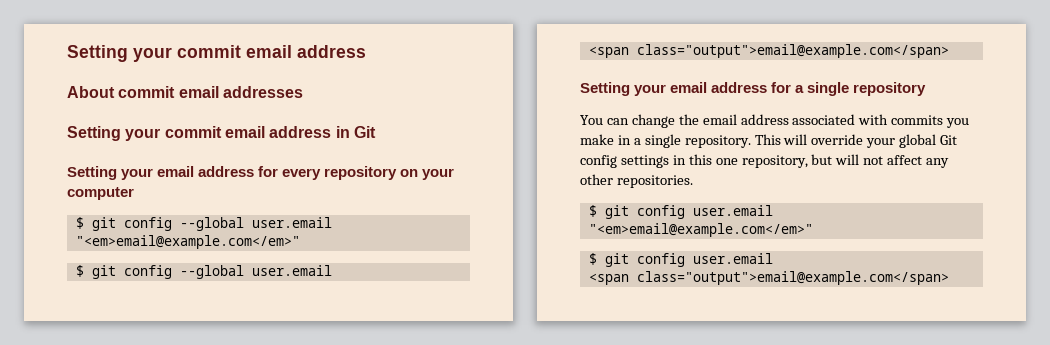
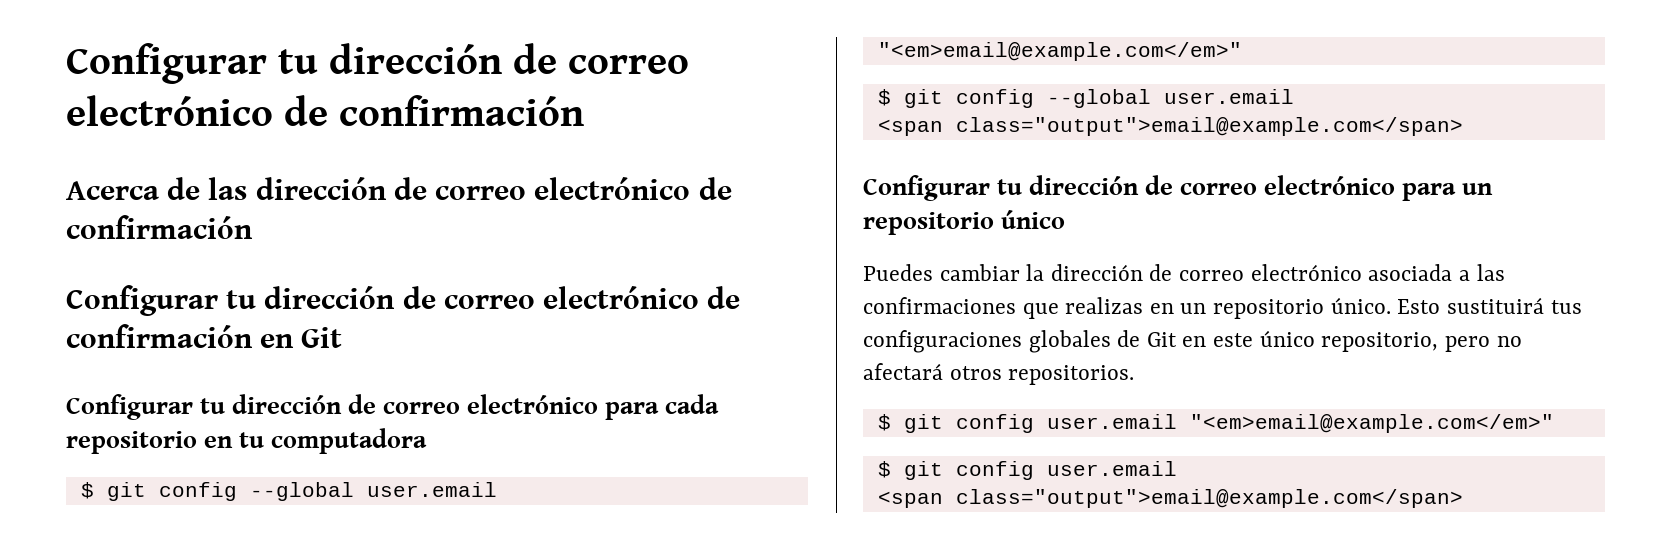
[67,45,366,62] [67,86,303,98] [67,126,376,141] [67,166,455,180] [67,187,134,200] Setting your commit email address // About commit email addresses // Setting your commit email address in Git // Setting your email address for every repository on your computer -> [66,43,690,84] [66,95,585,126] [66,177,732,200] [66,215,253,239] [66,285,741,316] [66,324,343,348] [66,394,720,420] [66,428,428,454] Configurar tu dirección de correo electrónico de confirmación // Acerca de las dirección de correo electrónico de confirmación // Configurar tu dirección de correo electrónico de confirmación en Git // Configurar tu dirección de correo electrónico para cada repositorio en tu computadora
[580,82,927,96] [580,114,970,128] [580,134,958,148] [580,154,950,168] [580,174,693,188] Setting your email address for a single repository // You can change the email address associated with commits you make in a single repository. This will override your global Git config settings in this one repository, but will not affect any other repositories. -> [863,175,1494,201] [863,210,1066,235] [863,264,1505,281] [863,297,1582,319] [863,330,1522,353] [863,363,1135,385] Configurar tu dirección de correo electrónico para un repositorio único // Puedes cambiar la dirección de correo electrónico asociada a las confirmaciones que realizas en un repositorio único. Esto sustituirá tus configuraciones globales de Git en este único repositorio, pero no afectará otros repositorios.

